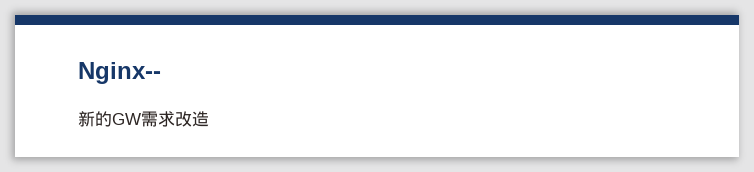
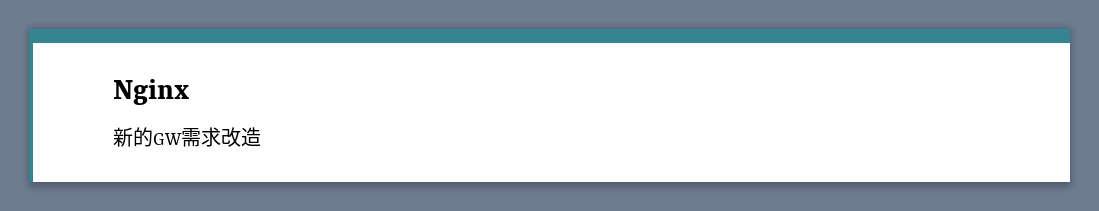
[78,62,161,84] Nginx-- -> [113,79,189,105] Nginx

